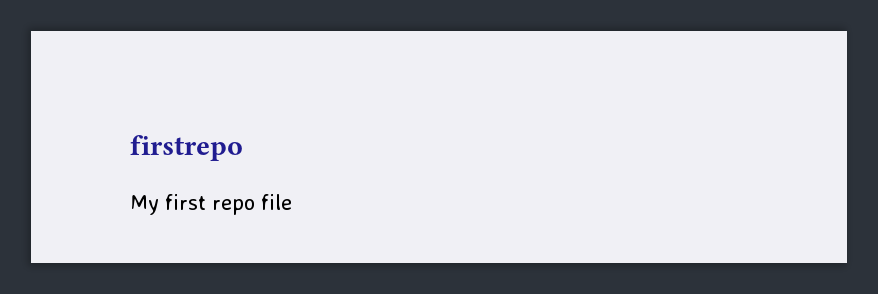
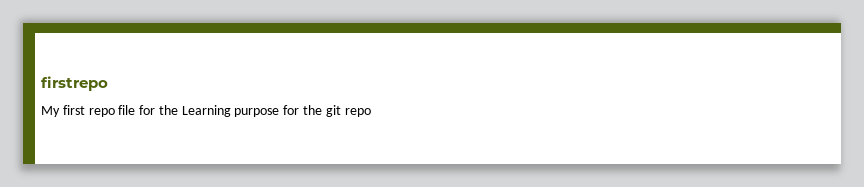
(292, 202) none -> [139,105,371,117] for the Learning purpose for the git repo

